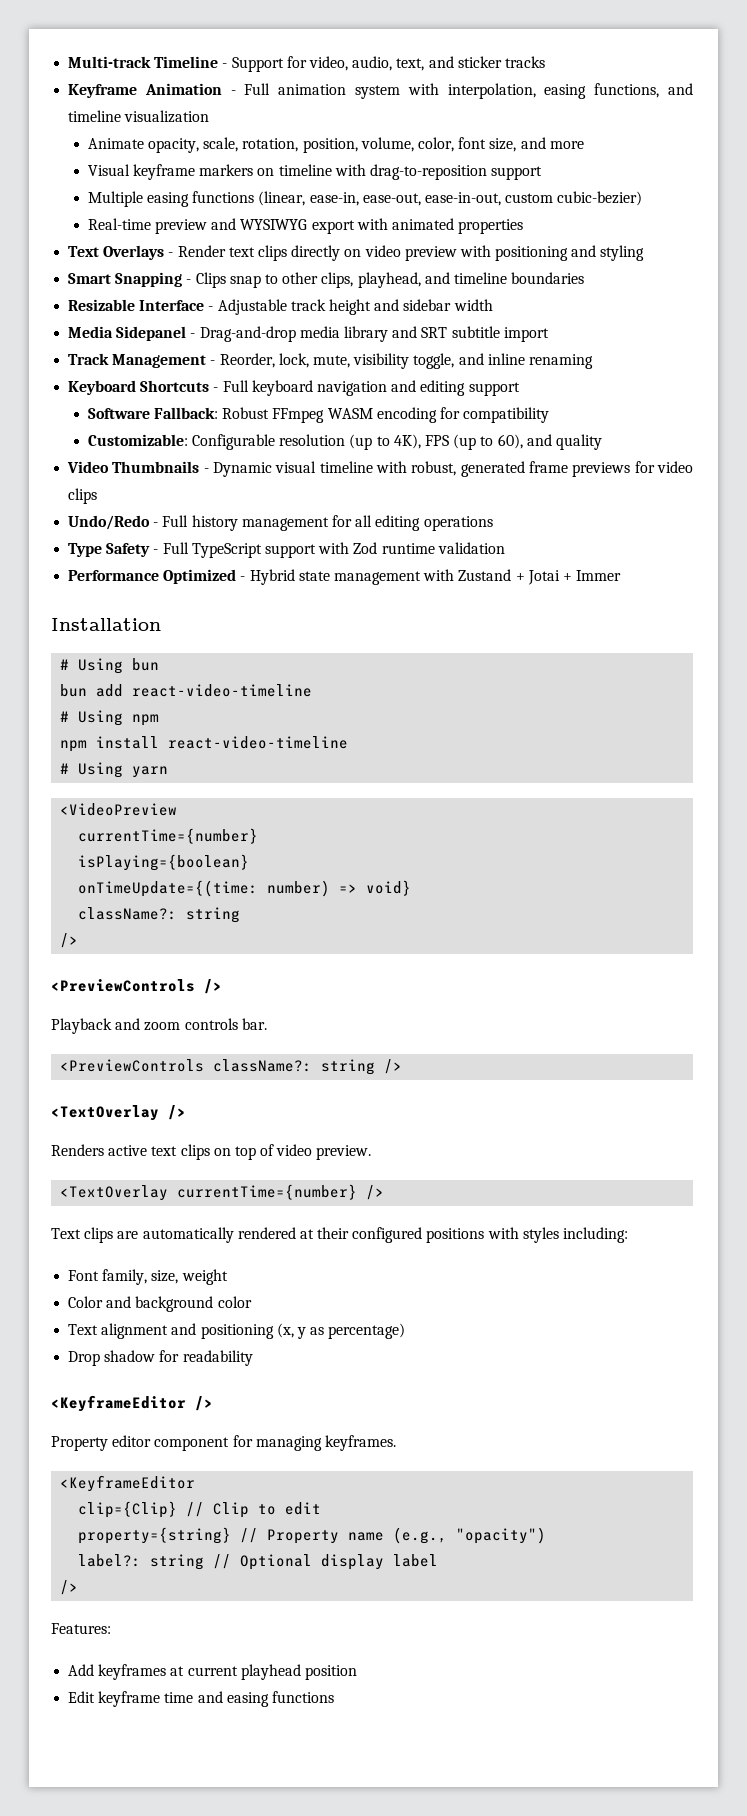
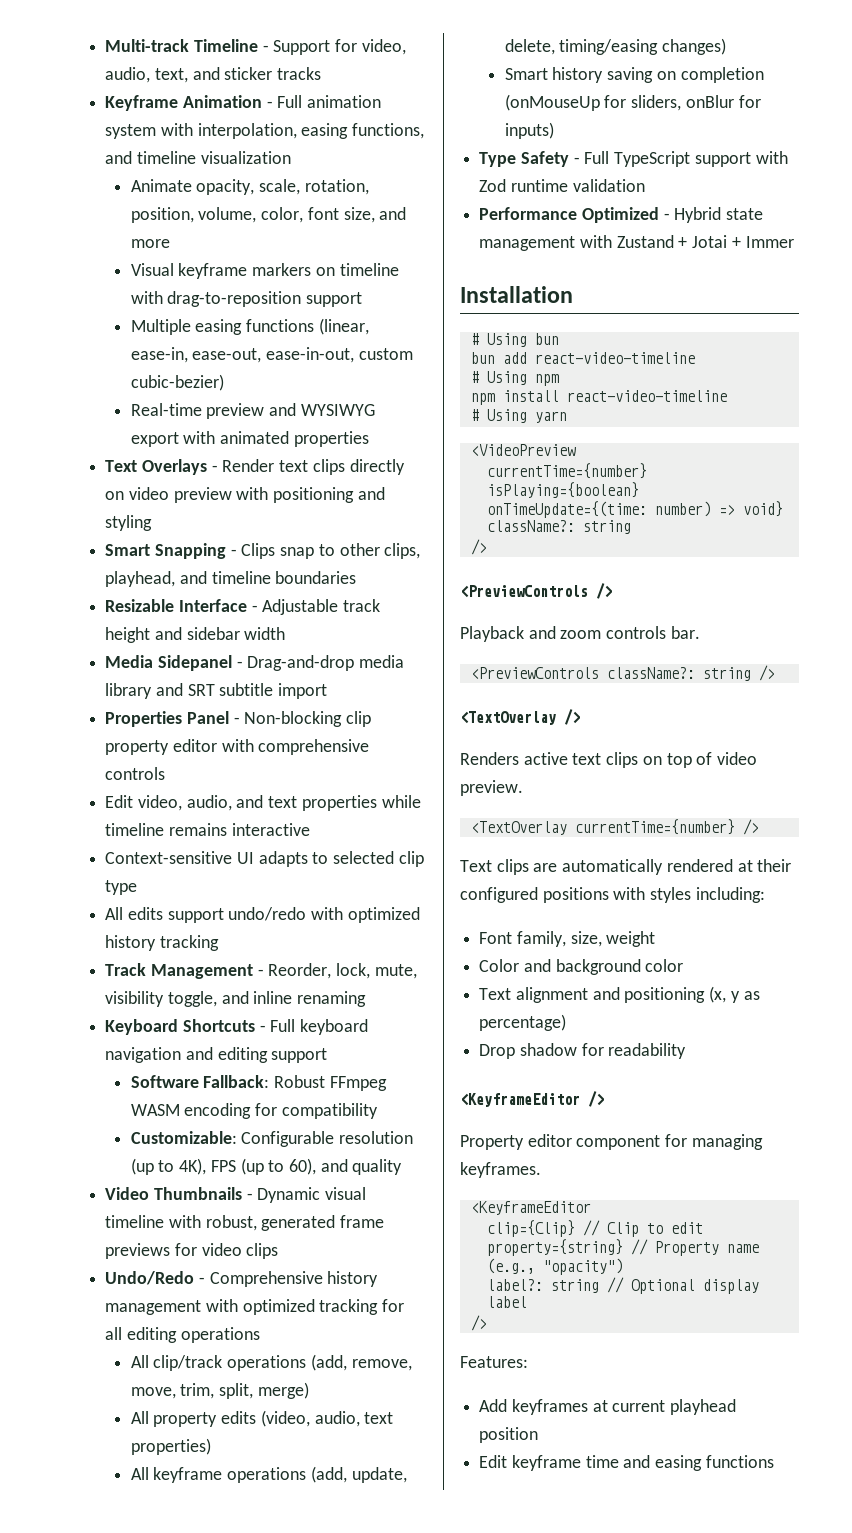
(549, 334) none -> [105,711,372,727] [105,739,370,755] [105,767,166,780] [105,795,421,811] [105,823,310,836] [105,851,424,867] [105,880,138,895] [105,907,420,923] [105,935,219,951] // Properties Panel - Non-blocking clip property editor with comprehensive controls // Edit video, audio, and text properties while timeline remains interactive // Context-sensitive UI adapts to selected clip type // All edits support undo/redo with optimized history tracking
[162,515,189,527] Full -> [209,1271,323,1287] Comprehensive
(329, 524) none -> [205,1299,379,1315] with optimized tracking
(493, 523) none -> [130,1354,412,1371] [130,1382,309,1399] [130,1410,394,1427] [130,1438,211,1455] [130,1466,407,1483] [504,38,727,55] [504,67,764,83] [504,94,761,111] [504,122,554,139] // All clip/track operations (add, remove, move, trim, split, merge) // All property edits (video, audio, text properties) // All keyframe operations (add, update, delete, timing/easing changes) // Smart history saving on completion (onMouseUp for sliders, onBlur for inputs)

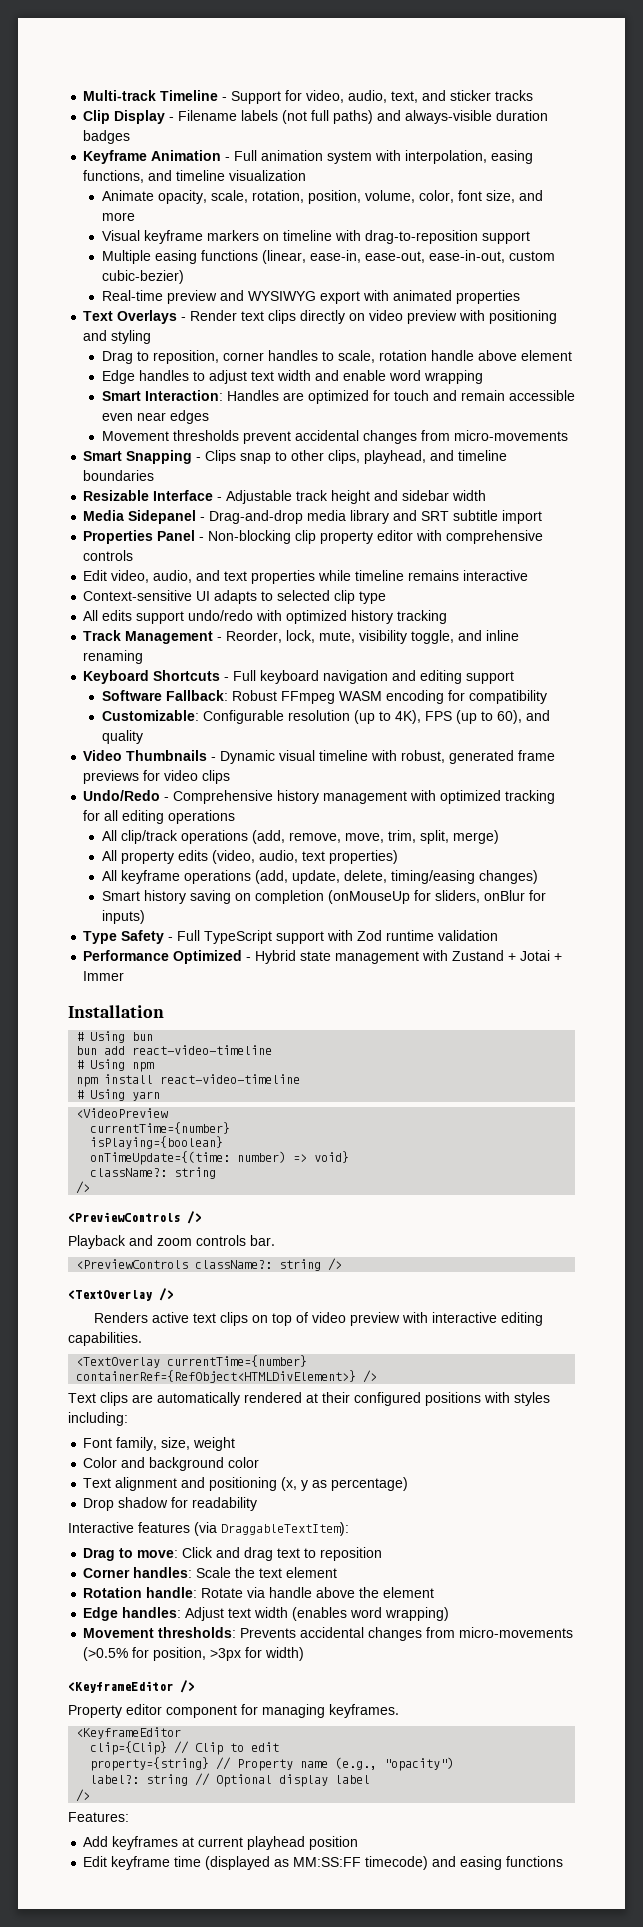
(322, 73) none -> [83,110,549,124] [83,130,131,144] // Clip Display - Filename labels (not full paths) and always-visible duration badges
(153, 523) none -> [101,350,572,364] [101,370,483,384] [101,390,575,404] [101,410,209,424] [101,430,568,444] // Drag to reposition, corner handles to scale, rotation handle above element // Edge handles to adjust text width and enable word wrapping // Smart Interaction: Handles are optimized for touch and remain accessible even near edges // Movement thresholds prevent accidental changes from micro-movements
[460,780,523,796] preview. -> [350,1312,544,1326] [68,1332,142,1346] preview with interactive editing capabilities.
(735, 827) none -> [76,1370,357,1383] containerRef={RefObject<HTMLDivElement>}
(687, 1051) none -> [68,1522,349,1536] [83,1547,383,1561] [83,1567,338,1578] [83,1587,435,1598] [83,1607,450,1621] [83,1627,574,1641] [83,1647,305,1661] // Interactive features (via DraggableTextItem): // Drag to move: Click and drag text to reposition // Corner handles: Scale the text element // Rotation handle: Rotate via handle above the element // Edge handles: Adjust text width (enables word wrapping) // Movement thresholds: Prevents accidental changes from micro-movements (>0.5% for position, >3px for width)
(619, 1461) none -> [205,1856,429,1870] (displayed as MM:SS:FF timecode)

